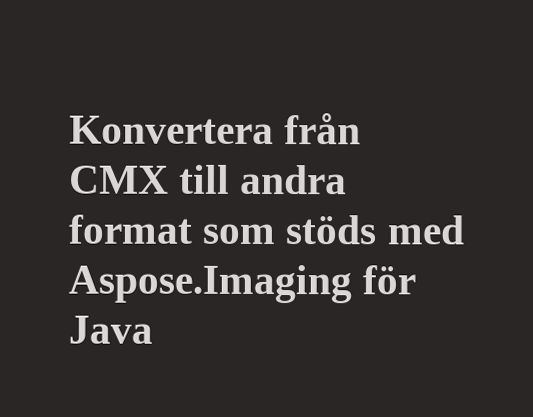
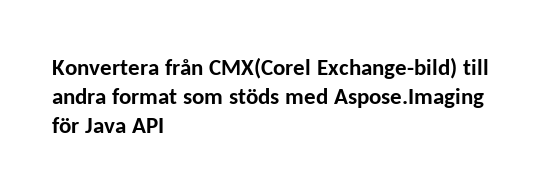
[69,165,169,194] CMX -> [209,57,458,79] CMX(Corel Exchange-bild)
(153, 329) none -> [132,118,165,133] API

